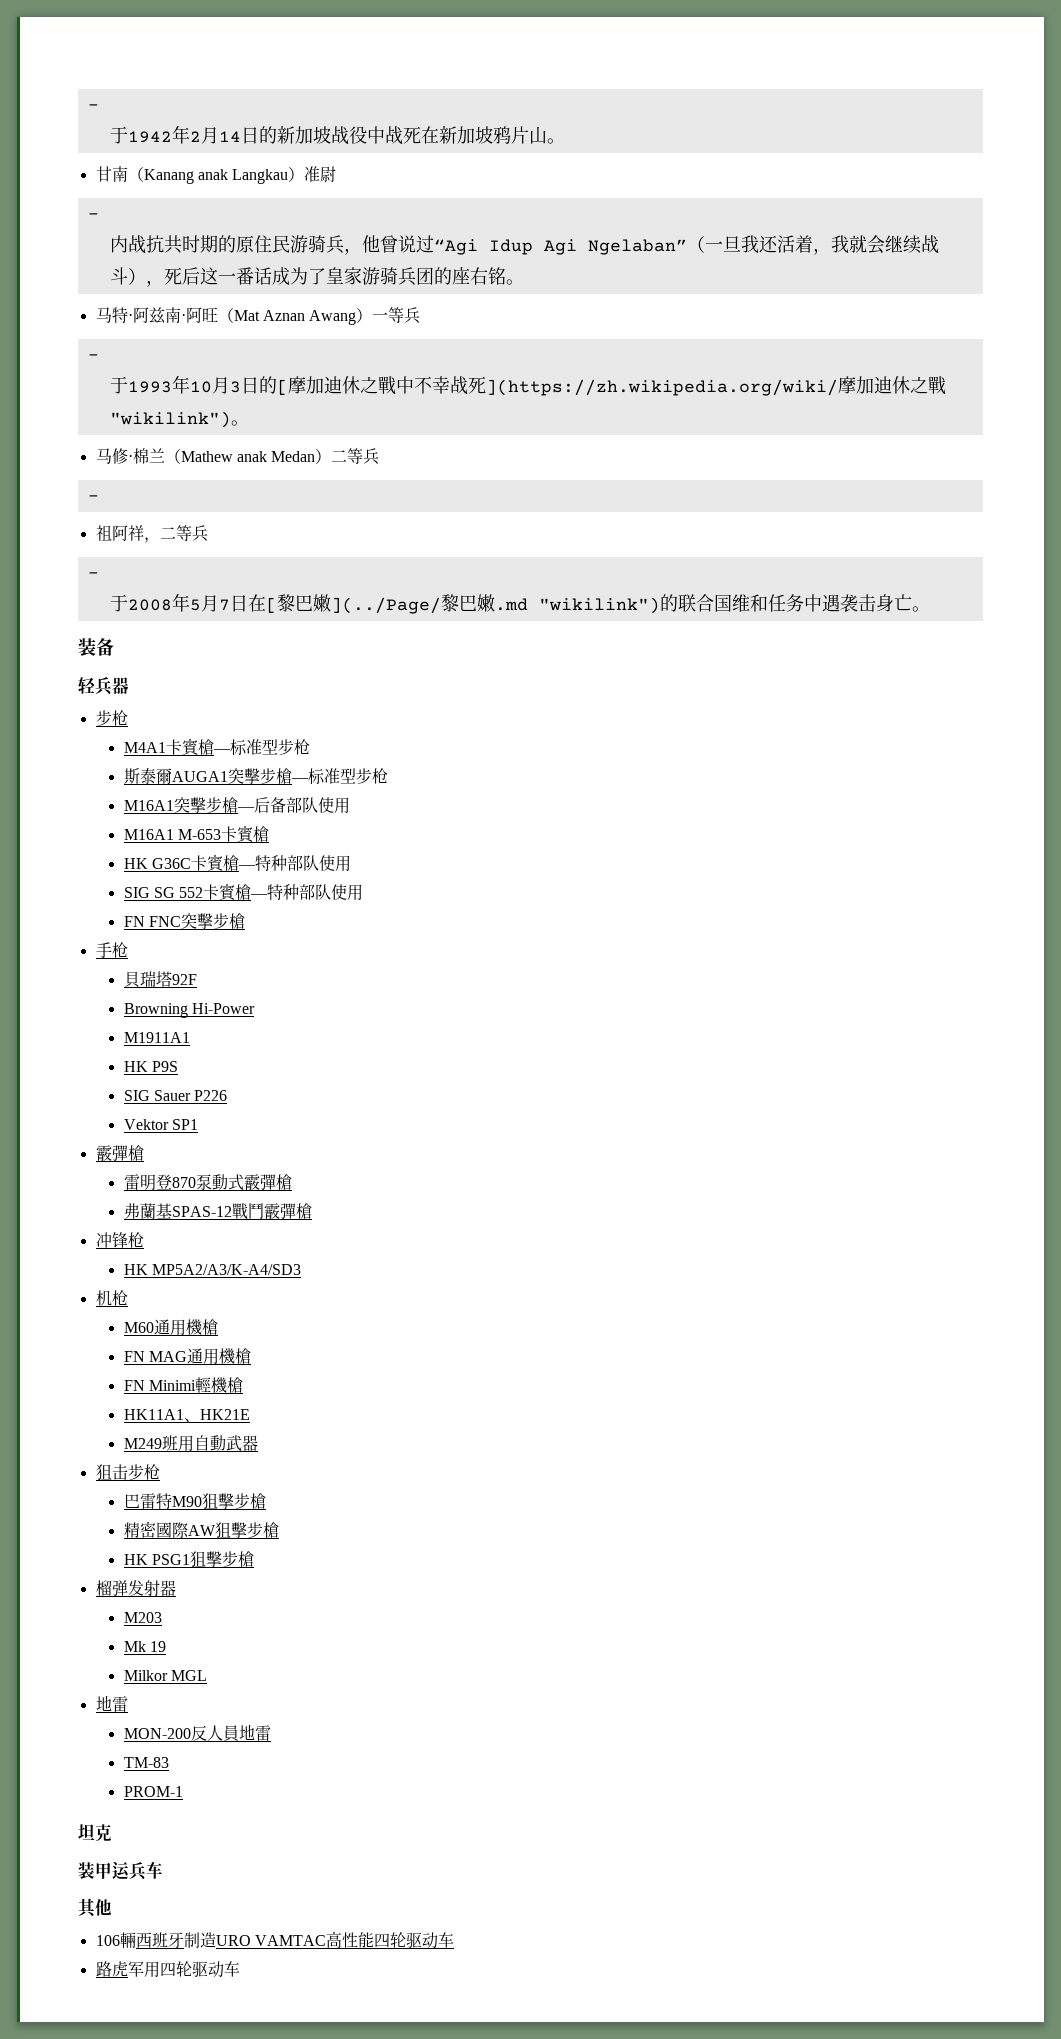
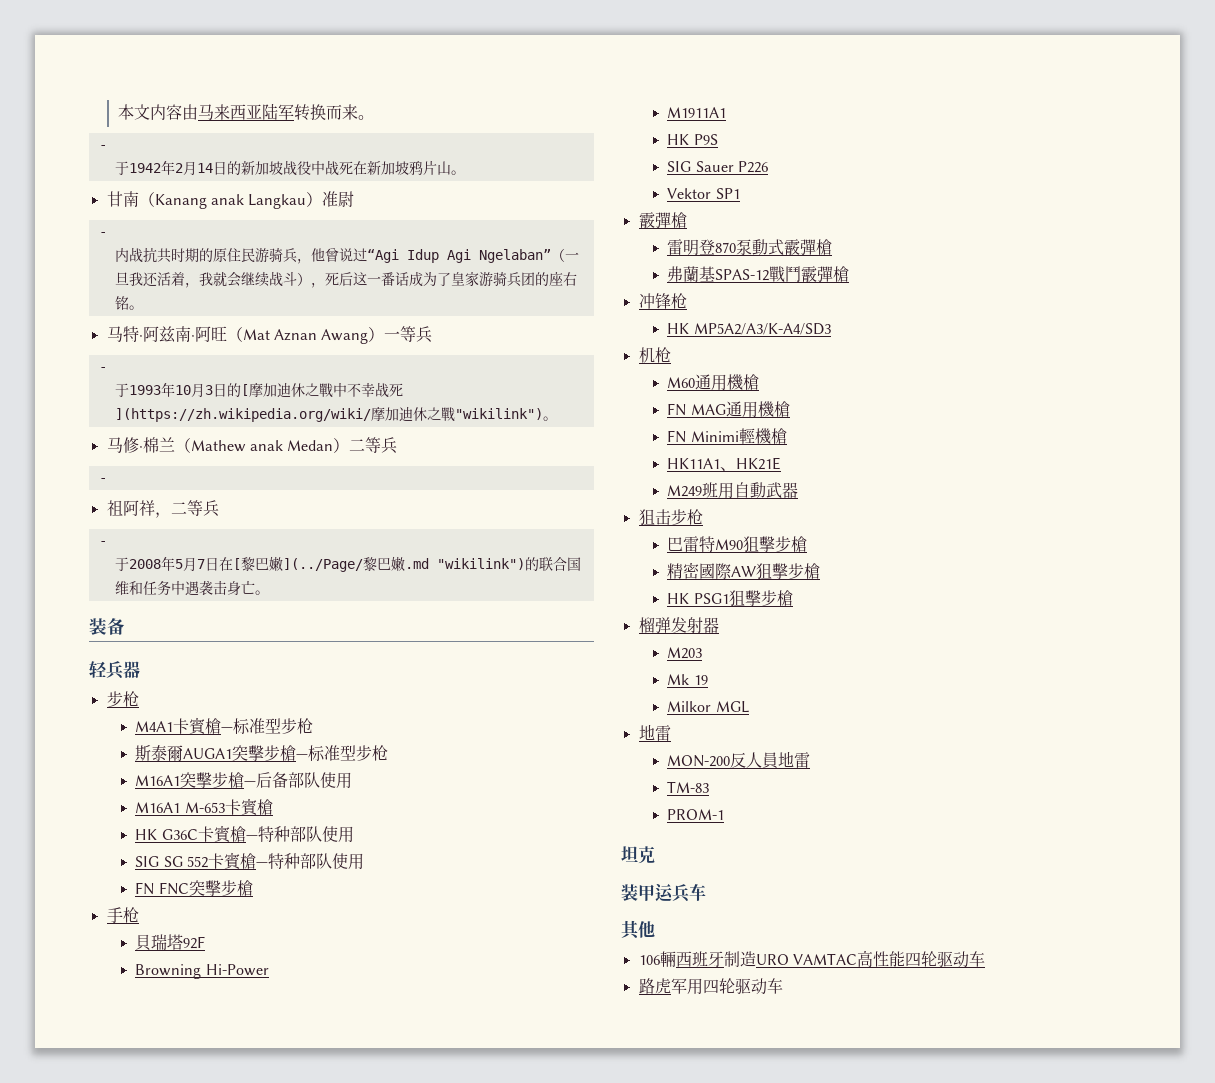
(87, 107) none -> [117,103,374,121] 本文内容由马来西亚陆军转换而来。 //

